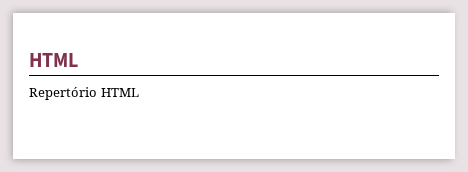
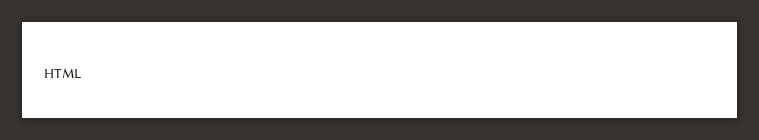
[29,53,78,67] [29,87,139,100] HTML // Repertório HTML -> [44,68,81,79] HTML

